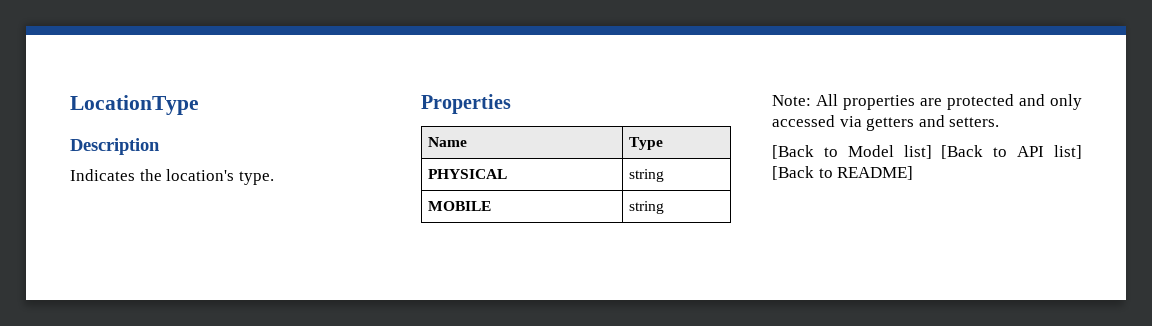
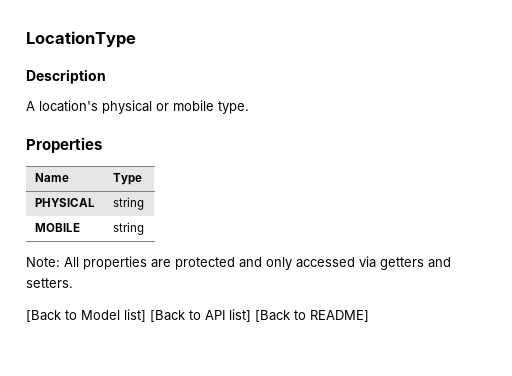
[70,169,235,181] Indicates the location's -> [26,100,214,114] A location's physical or mobile

